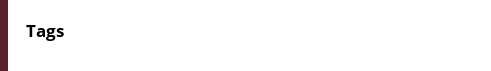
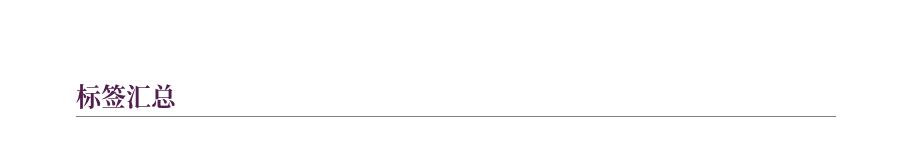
[26,25,64,41] Tags -> [76,84,178,110] 标签汇总

